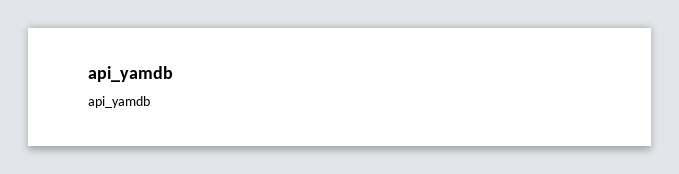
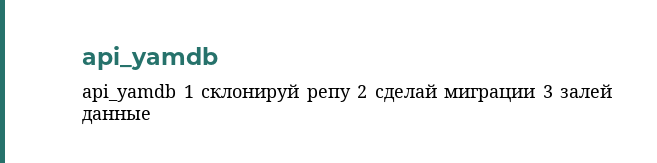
(150, 102) none -> [183,84,612,103] [82,110,151,125] 1 склонируй репу 2 сделай миграции 3 залей данные

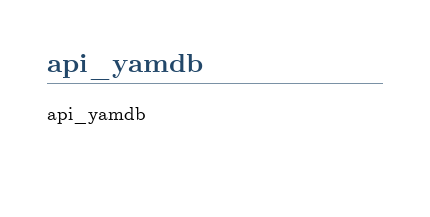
[183,84,612,103] [82,110,151,125] 1 склонируй репу 2 сделай миграции 3 залей данные -> (146, 115) none

